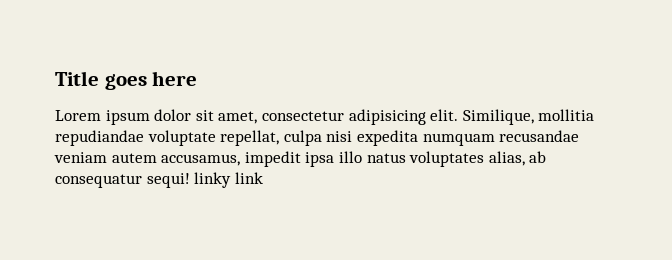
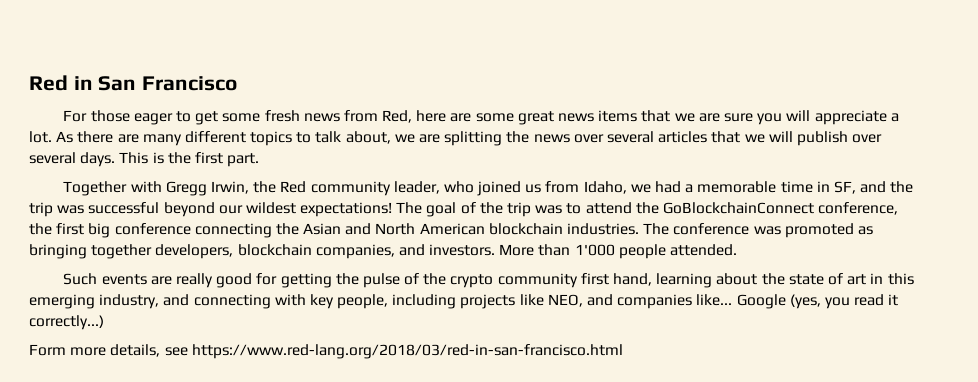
[55,71,198,90] [55,109,595,125] [55,130,580,146] [54,151,547,167] [55,172,263,188] Title goes here // Lorem ipsum dolor sit amet, consectetur adipisicing elit. Similique, mollitia repudiandae voluptate repellat, culpa nisi expedita numquam recusandae veniam autem accusamus, impedit ipsa illo natus voluptates alias, ab consequatur sequi! linky link -> [29,75,238,91] [63,110,899,125] [29,131,883,146] [29,152,260,167] [63,181,914,196] [29,202,899,217] [29,223,873,238] [29,244,738,259] [63,273,914,288] [29,294,899,309] [29,315,104,330] [29,344,623,359] Red in San Francisco // For those eager to get some fresh news from Red, here are some great news items that we are sure you will appreciate a lot. As there are many different topics to talk about, we are splitting the news over several articles that we will publish over several days. This is the first part. // Together with Gregg Irwin, the Red community leader, who joined us from Idaho, we had a memorable time in SF, and the trip was successful beyond our wildest expectations! The goal of the trip was to attend the GoBlockchainConnect conference, the first big conference connecting the Asian and North American blockchain industries. The conference was promoted as bringing together developers, blockchain companies, and investors. More than 1'000 people attended. // Such events are really good for getting the pulse of the crypto community first hand, learning about the state of art in this emerging industry, and connecting with key people, including projects like NEO, and companies like... Google (yes, you read it correctly...) // Form more details, see https://www.red-lang.org/2018/03/red-in-san-francisco.html

